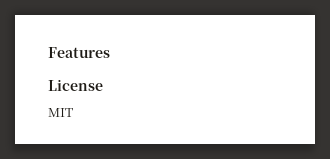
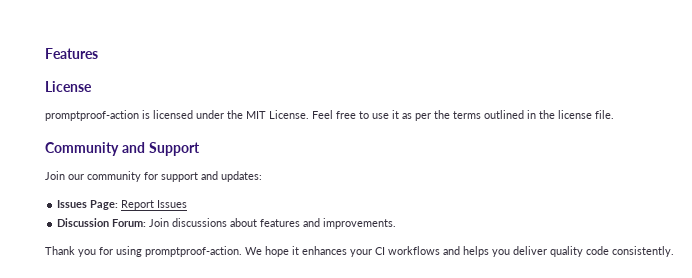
[48,108,73,117] MIT -> [45,110,614,121] [45,142,200,156] [45,171,262,182] [57,200,188,210] [57,218,397,229] [45,246,674,257] promptproof-action is licensed under the MIT License. Feel free to use it as per the terms outlined in the license file. // Community and Support // Join our community for support and updates: // Issues Page: Report Issues // Discussion Forum: Join discussions about features and improvements. // Thank you for using promptproof-action. We hope it enhances your CI workflows and helps you deliver quality code consistently.

